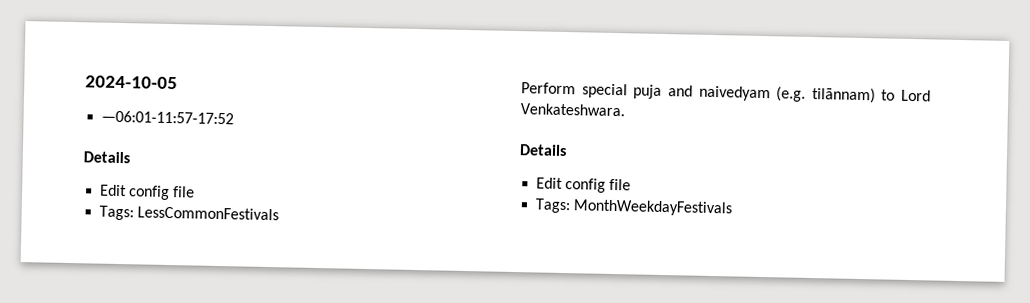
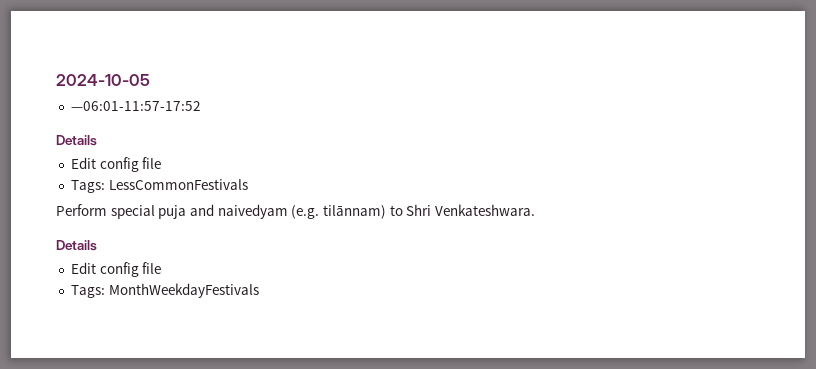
[901,89,931,102] Lord -> [406,204,432,216] Shri

